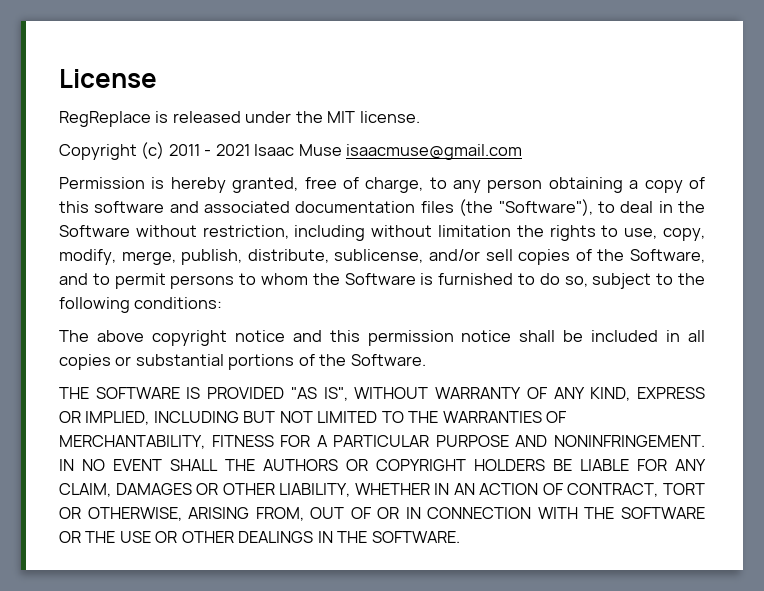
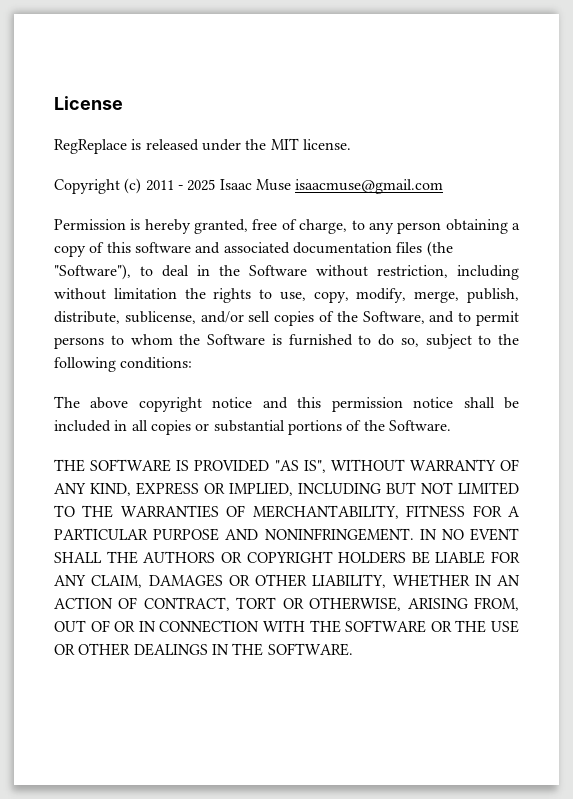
[215,144,250,156] 2021 -> [187,179,216,191] 2025

